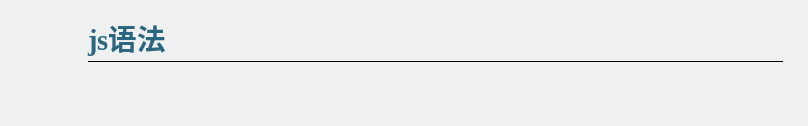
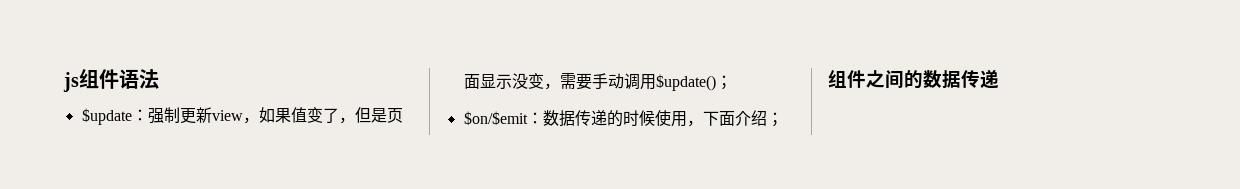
(108, 42) none -> [79,69,119,89] 组件
(166, 39) none -> [81,107,403,125] [463,73,732,91] [463,110,783,127] [828,69,999,89] // $update：强制更新view，如果值变了，但是页面显示没变，需要手动调用$update()； // $on/$emit：数据传递的时候使用，下面介绍； // 组件之间的数据传递

